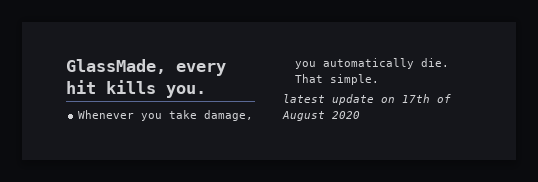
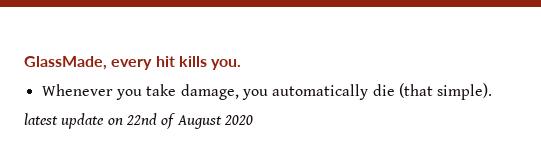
[421,58,450,67] [295,74,380,85] die. That simple. -> [372,83,493,100] die (that simple).
[402,94,430,103] 17th -> [125,113,157,125] 22nd

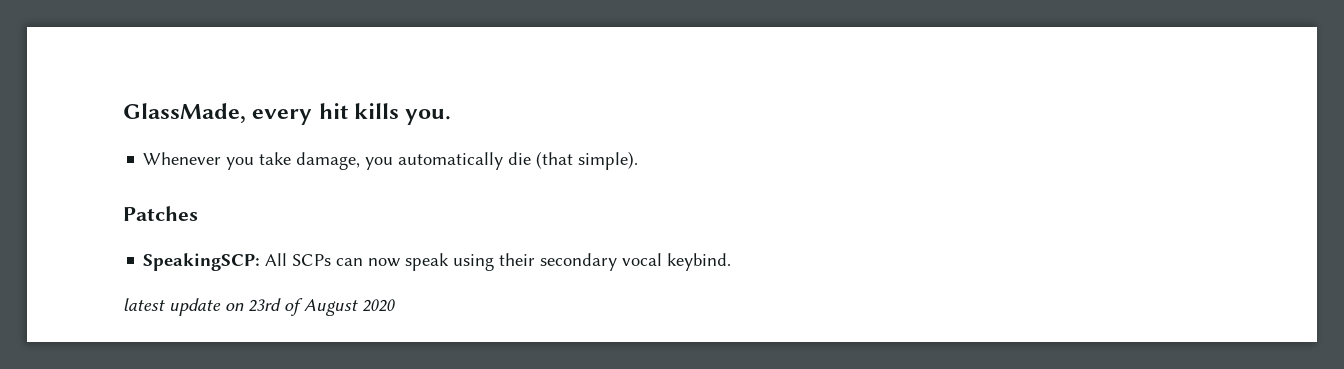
(493, 91) none -> [123,206,198,221] [143,253,732,271] // Patches // SpeakingSCP: All SCPs can now speak using their secondary vocal keybind.
[125,113,157,125] 22nd -> [248,298,281,312] 23rd

